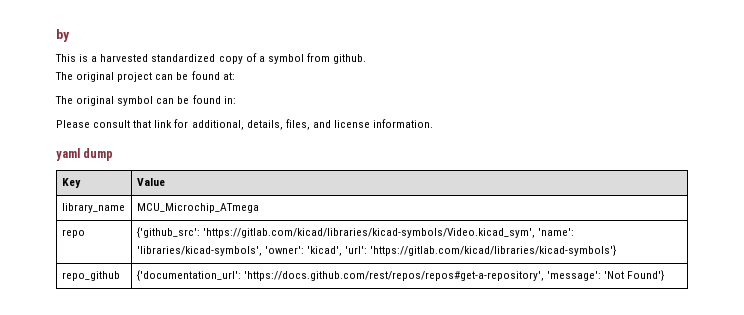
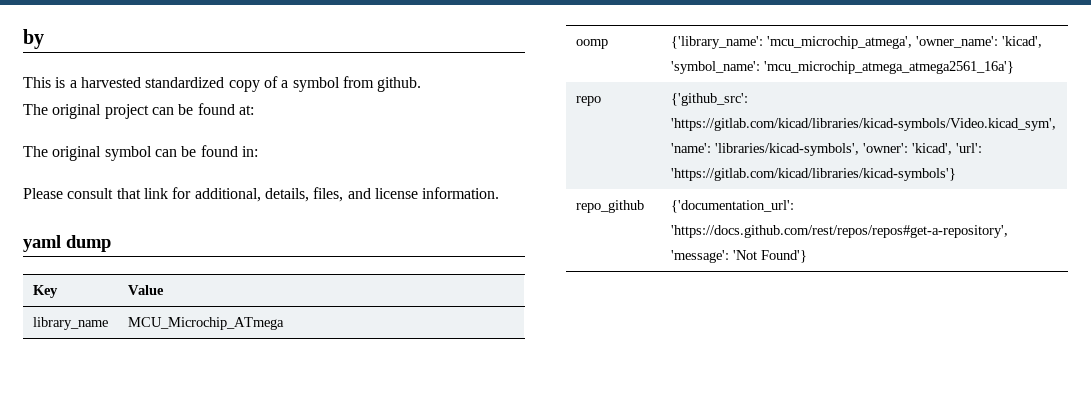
(259, 208) none -> [575,39,608,49] [670,36,1042,49] [670,61,1014,74] // oomp | {'library_name': 'mcu_microchip_atmega', 'owner_name': 'kicad', 'symbol_name': 'mcu_microchip_atmega_atmega2561_16a'}

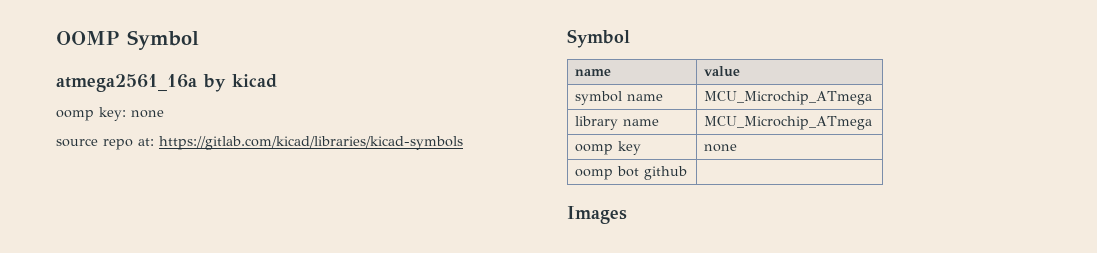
[23,29,44,49] [23,76,422,92] [23,103,254,119] [23,145,258,161] [23,187,500,202] [23,235,111,252] [32,285,58,298] [127,285,164,295] [32,317,108,330] [127,317,284,330] [575,39,608,49] [670,36,1042,49] [670,61,1014,74] [575,96,601,106] [670,93,748,106] [670,118,1056,131] [670,143,982,156] [670,168,956,181] [575,200,644,213] [670,200,794,213] [670,225,1008,238] [670,250,807,263] by // This is a harvested standardized copy of a symbol from github. // The original project can be found at: // The original symbol can be found in: // Please consult that link for additional, details, files, and license information. // yaml dump // Key | Value // library_name | MCU_Microchip_ATmega // oomp | {'library_name': 'mcu_microchip_atmega', 'owner_name': 'kicad', 'symbol_name': 'mcu_microchip_atmega_atmega2561_16a'} // repo | {'github_src': 'https://gitlab.com/kicad/libraries/kicad-symbols/Video.kicad_sym', 'name': 'libraries/kicad-symbols', 'owner': 'kicad', 'url': 'https://gitlab.com/kicad/libraries/kicad-symbols'} // repo_github | {'documentation_url': 'https://docs.github.com/rest/repos/repos#get-a-repository', 'message': 'Not Found'} -> [56,30,199,50] [56,74,277,92] [56,107,164,121] [56,136,463,150] [567,29,630,48] [575,69,612,76] [704,66,741,77] [575,91,664,105] [704,91,873,105] [575,116,660,130] [704,116,873,130] [575,141,642,155] [704,144,738,152] [575,166,688,180] [567,206,627,224] OOMP Symbol // atmega2561_16a by kicad // oomp key: none // source repo at: https://gitlab.com/kicad/libraries/kicad-symbols // Symbol // name | value // symbol name | MCU_Microchip_ATmega // library name | MCU_Microchip_ATmega // oomp key | none // oomp bot github | // Images

